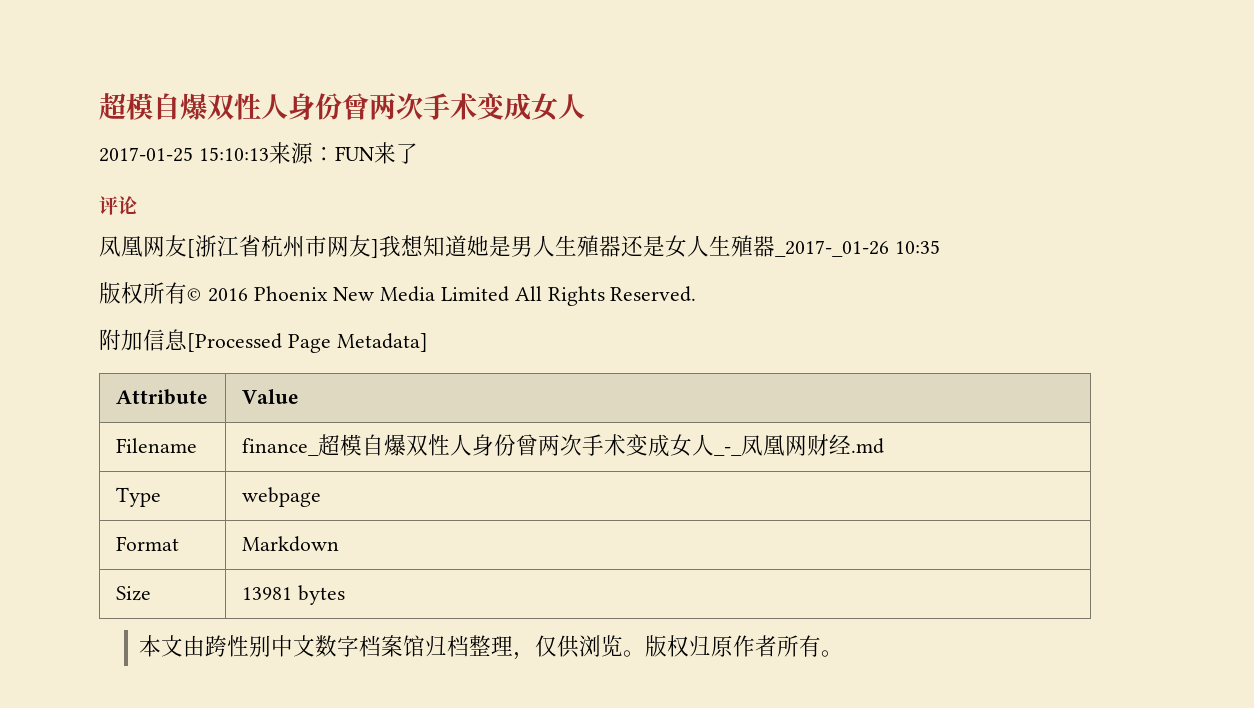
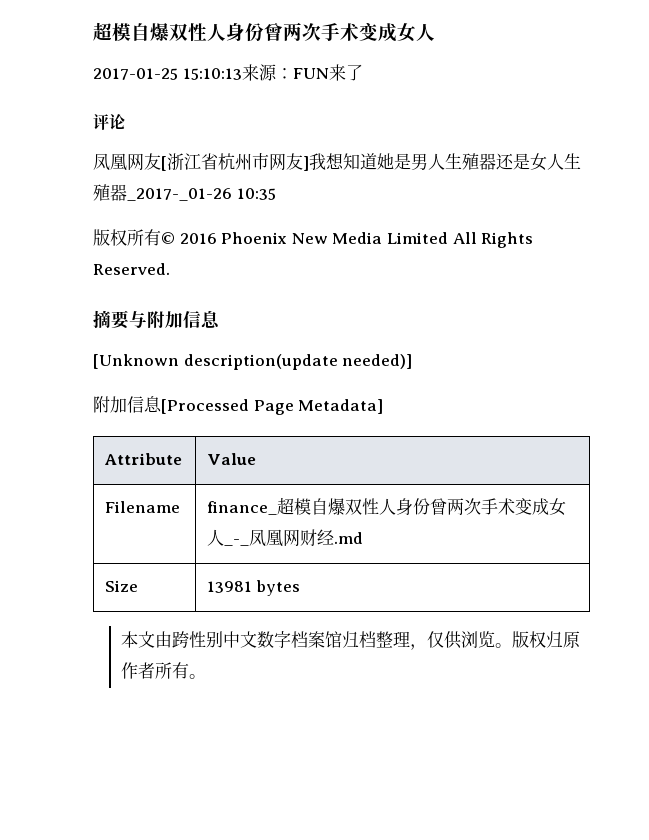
(697, 294) none -> [93,310,220,329] [93,354,413,370] // 摘要与附加信息 // [Unknown description(update needed)]
[115,487,161,507] [241,487,321,507] [115,536,179,551] [241,536,339,552] // Type | webpage // Format | Markdown -> (364, 538) none

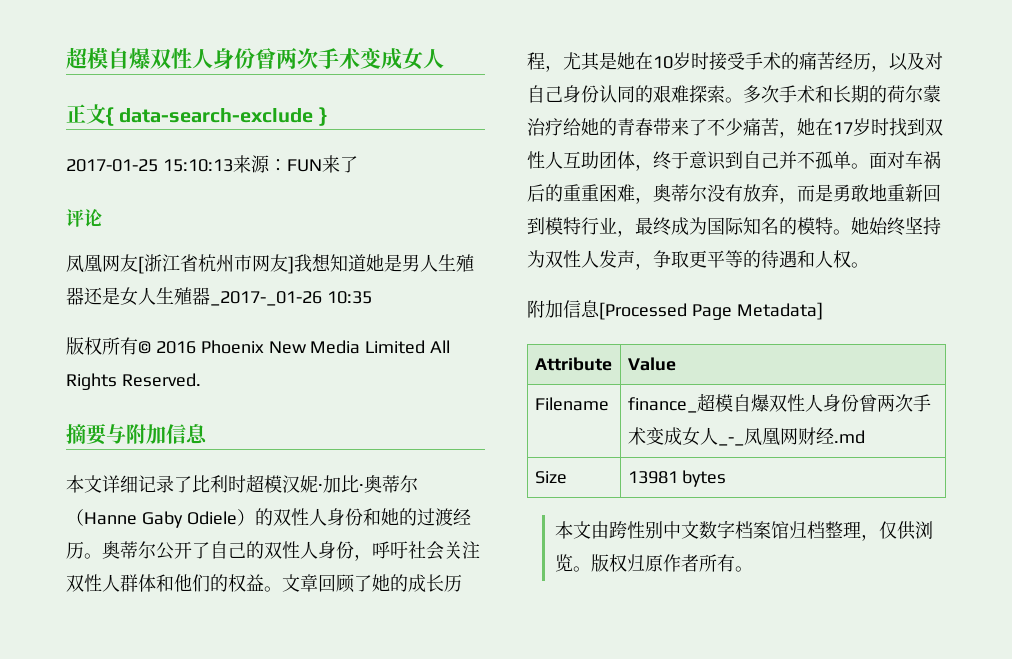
[93,22,435,42] 超模自爆双性人身份曾两次手术变成女人 -> [66,47,444,70] [66,104,327,126] 超模自爆双性人身份曾两次手术变成女人 // 正文{ data-search-exclude }
[93,354,413,370] [Unknown description(update needed)] -> [66,474,418,493] [66,508,471,528] [66,541,480,561] [66,574,462,593] [527,52,943,72] [527,85,941,103] [527,118,943,138] [527,151,941,171] [527,184,941,204] [527,216,941,237] [527,250,869,270] 本文详细记录了比利时超模汉妮·加比·奥蒂尔（Hanne Gaby Odiele）的双性人身份和她的过渡经历。奥蒂尔公开了自己的双性人身份，呼吁社会关注双性人群体和他们的权益。文章回顾了她的成长历程，尤其是她在10岁时接受手术的痛苦经历，以及对自己身份认同的艰难探索。多次手术和长期的荷尔蒙治疗给她的青春带来了不少痛苦，她在17岁时找到双性人互助团体，终于意识到自己并不孤单。面对车祸后的重重困难，奥蒂尔没有放弃，而是勇敢地重新回到模特行业，最终成为国际知名的模特。她始终坚持为双性人发声，争取更平等的待遇和人权。

